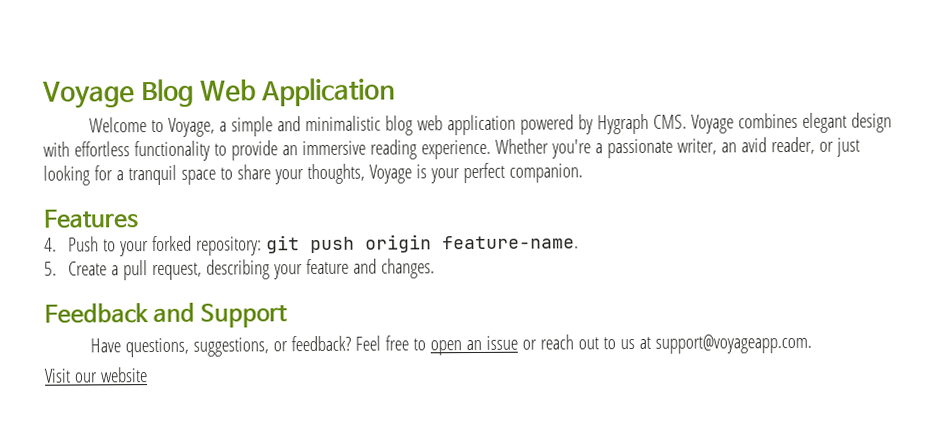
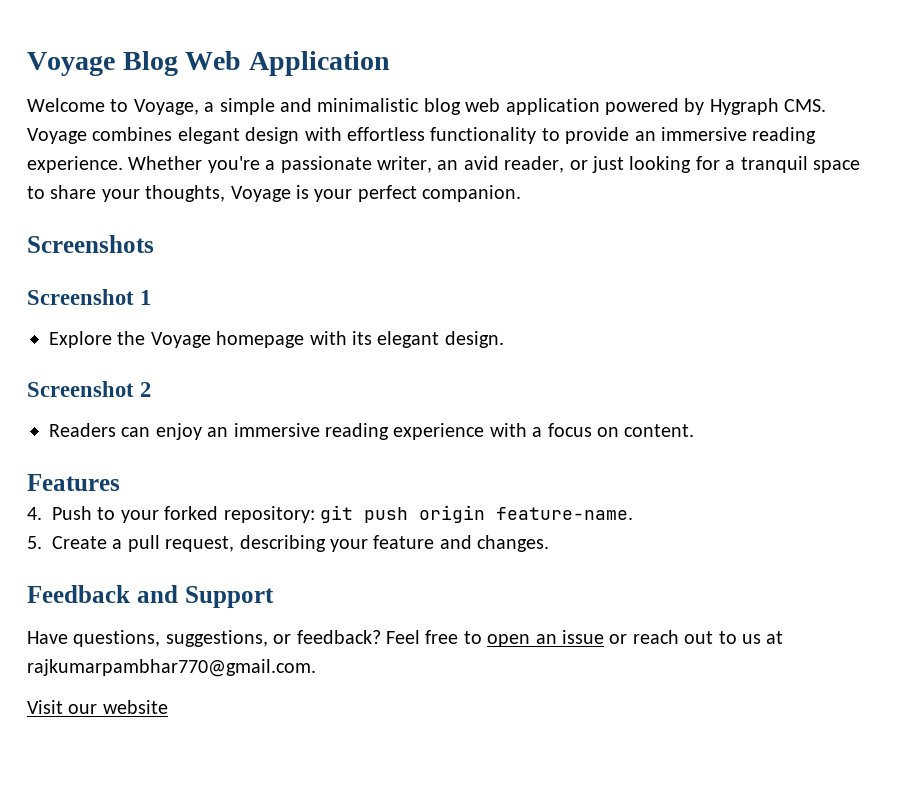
(583, 173) none -> [27,235,154,253] [27,289,152,305] [49,331,504,348] [27,381,152,397] [49,423,695,440] // Screenshots // Screenshot 1 // Explore the Voyage homepage with its elegant design. // Screenshot 2 // Readers can enjoy an immersive reading experience with a focus on content.
[654,333,812,354] support@voyageapp.com. -> [27,659,316,677] rajkumarpambhar770@gmail.com.

